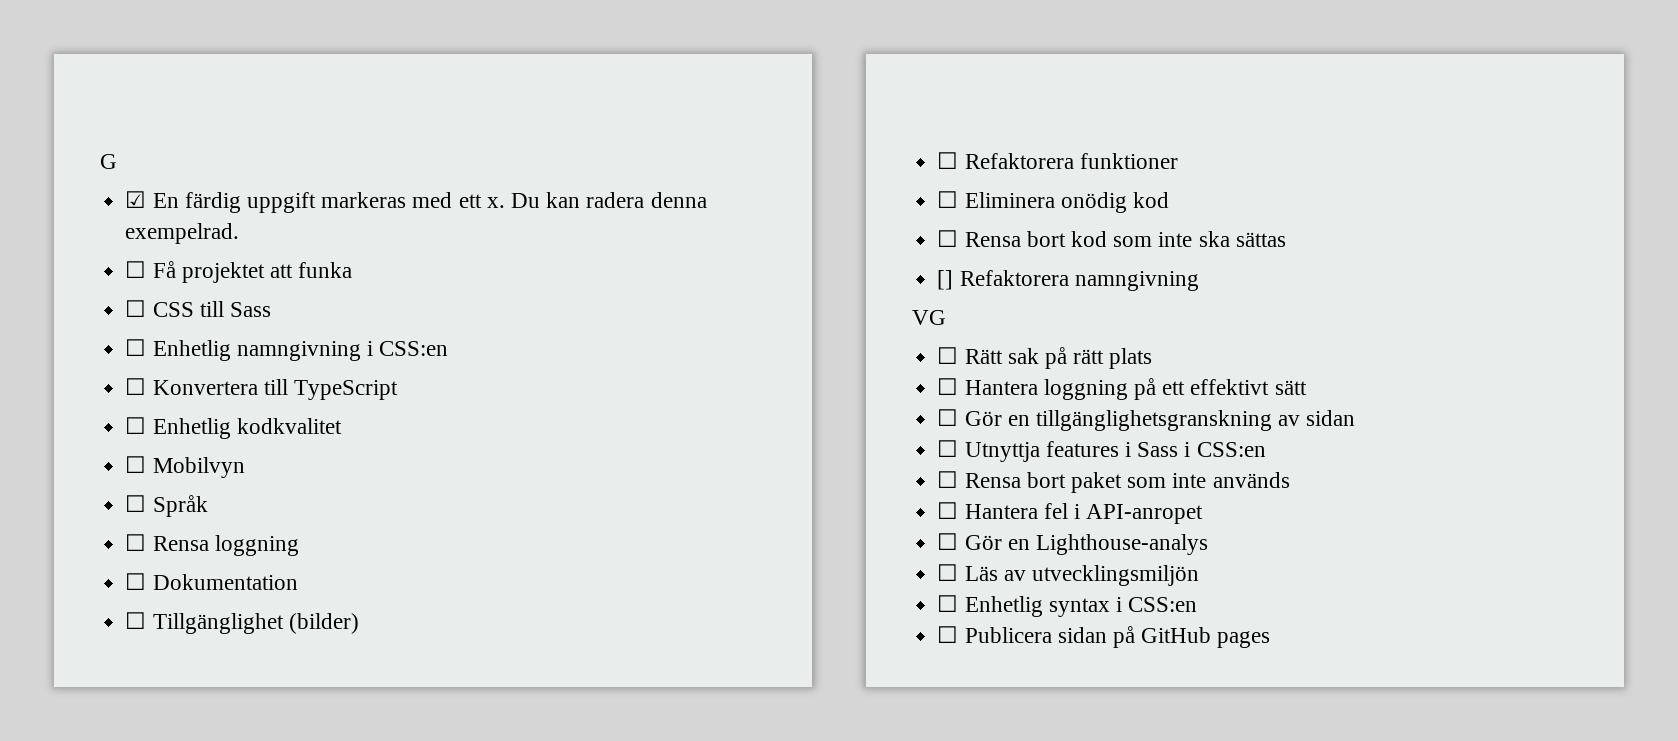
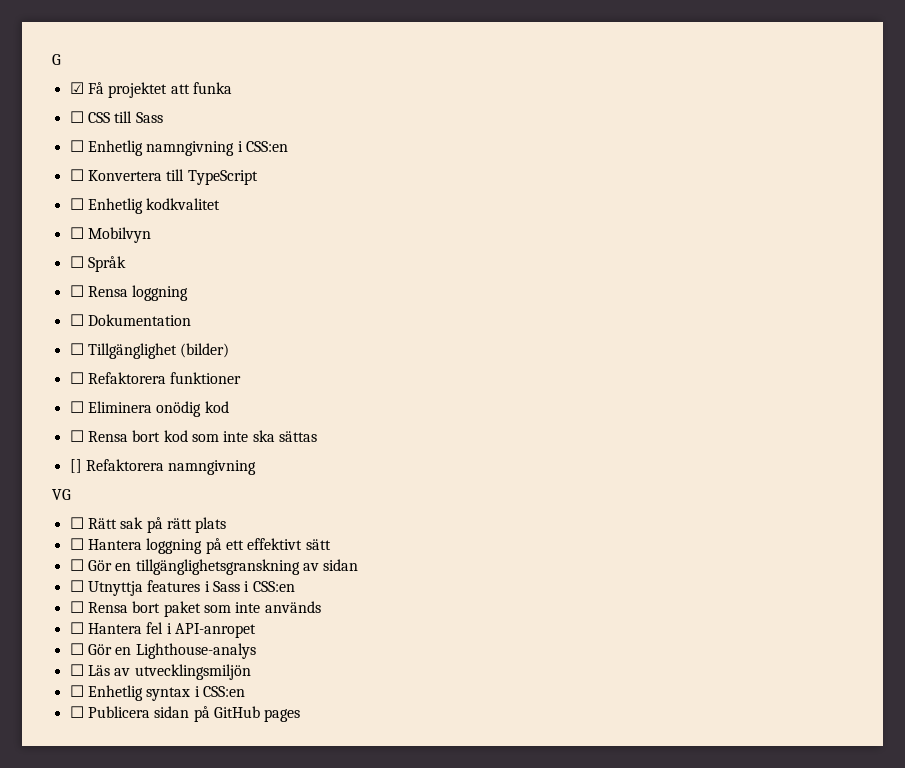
[152,192,707,213] [125,223,240,244] [125,261,147,278] En färdig uppgift markeras med ett x. Du kan radera denna exempelrad. // ☐ -> (84, 88) none

